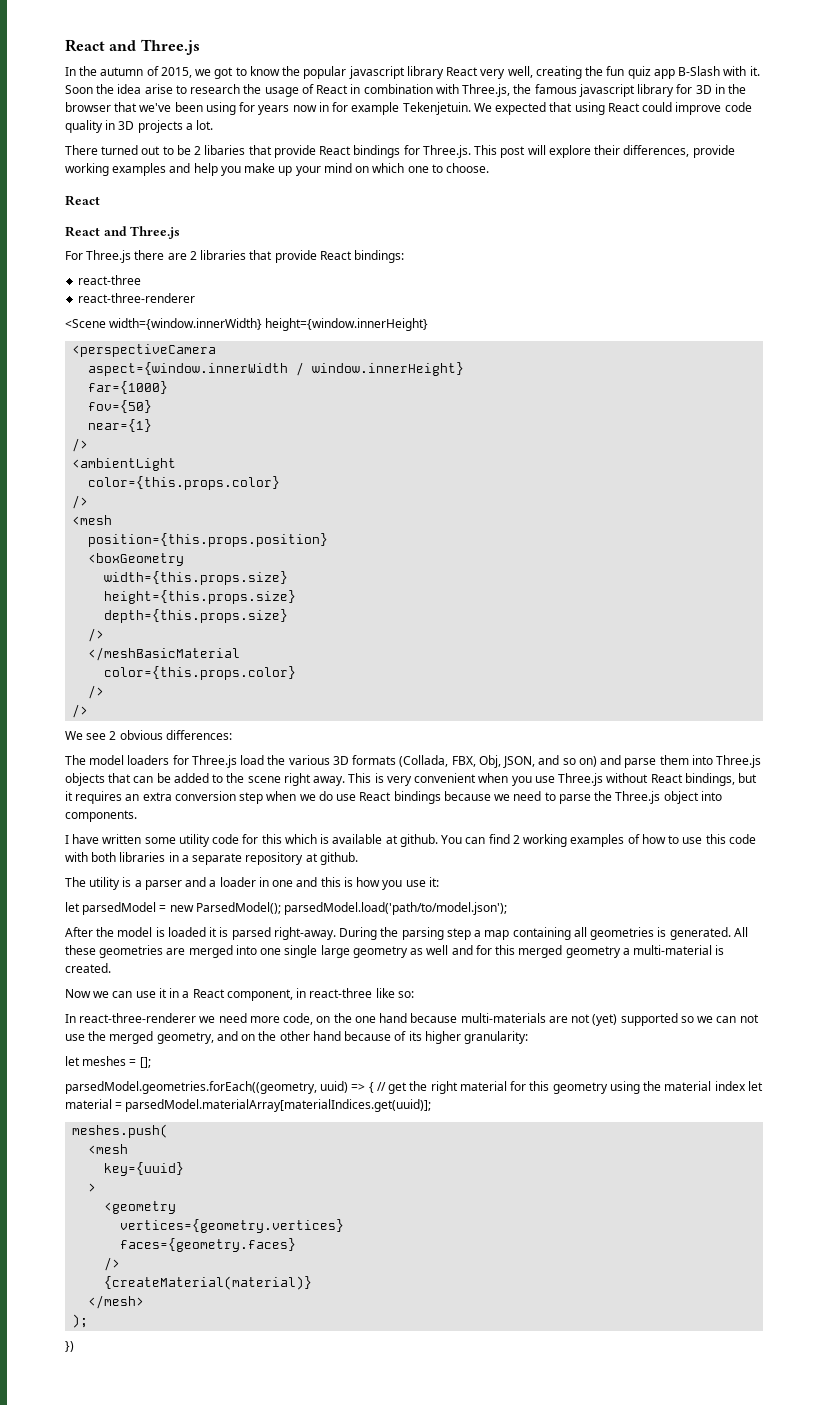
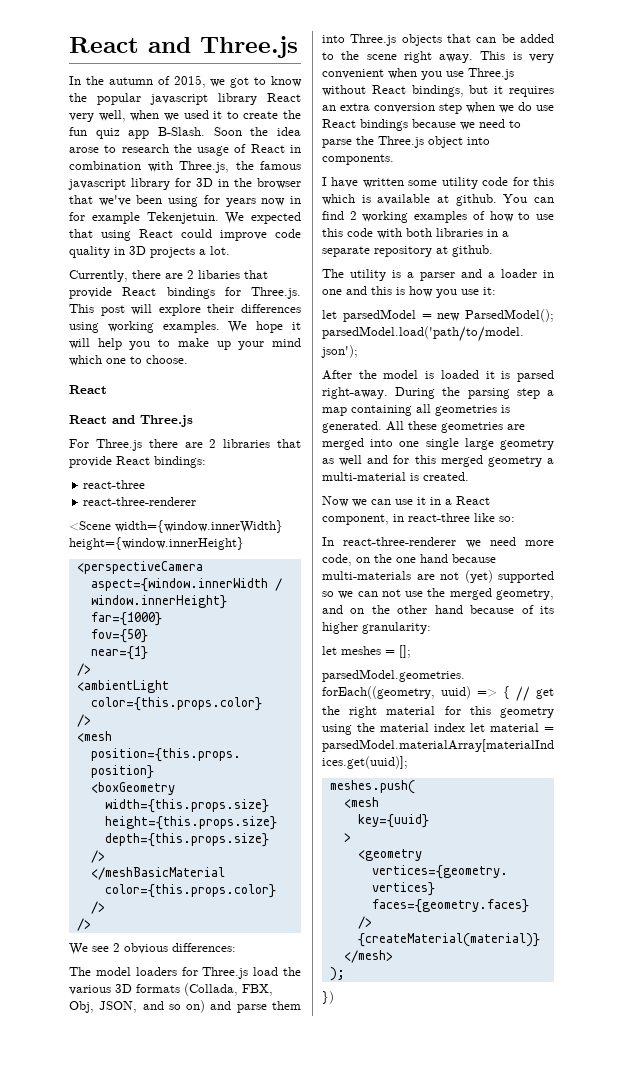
[535,66,582,79] creating -> [130,110,279,121] when we used it to create
[678,66,760,76] B-Slash with it. -> [158,127,205,136] B-Slash.
[144,84,173,94] arise -> [69,147,99,153] arose
[65,145,191,155] There turned out to be -> [69,270,183,282] Currently, there are
[623,145,735,158] [65,163,191,176] differences, provide working examples and -> [241,304,301,313] [69,321,301,333] [69,338,90,349] differences using working examples. We hope it will
(241, 171) none -> [158,339,171,347] to
[355,166,370,173] on -> (301, 342) none

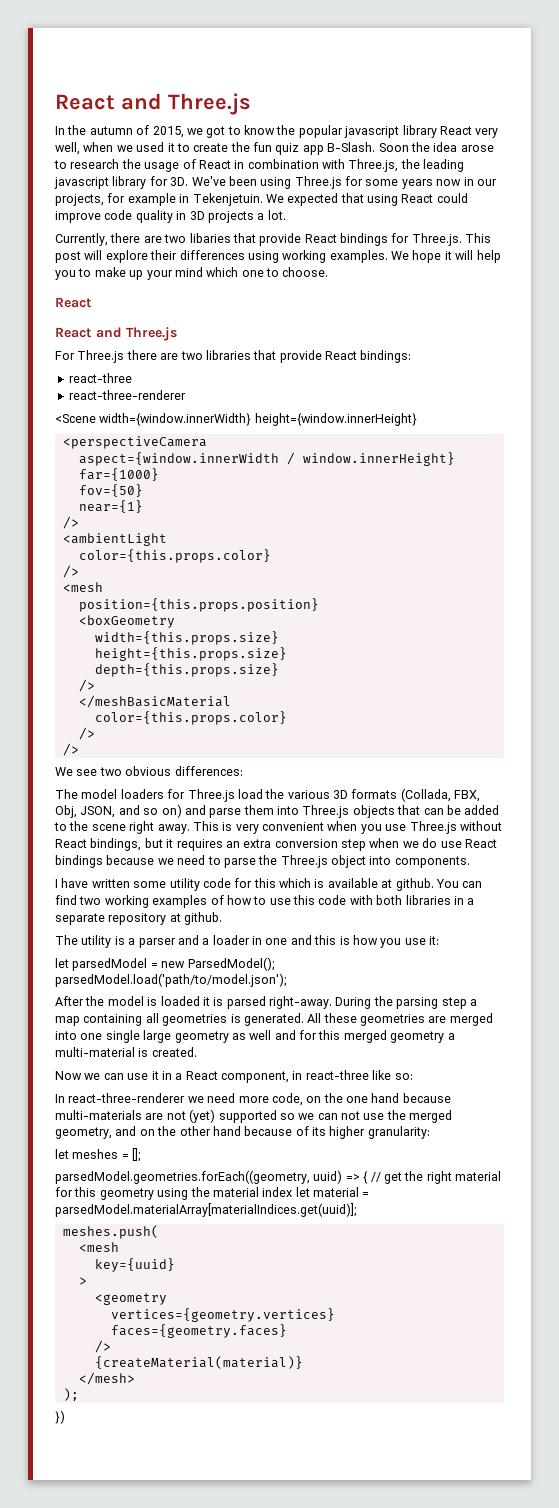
[260,161,301,170] famous -> [423,159,465,172] leading
[196,178,301,189] [69,195,220,207] 3D in the browser that we've been using for -> [170,176,399,189] 3D. We've been using Three.js for some
(301, 200) none -> [476,179,497,186] [55,194,104,206] our projects,
(140, 218) none -> [179,194,190,203] in
[187,270,194,279] 2 -> [164,234,187,243] two
[209,439,217,448] 2 -> [180,351,203,360] two
[113,943,120,952] 2 -> [99,767,122,776] two
[349,211,357,220] 2 -> [79,896,102,905] two

